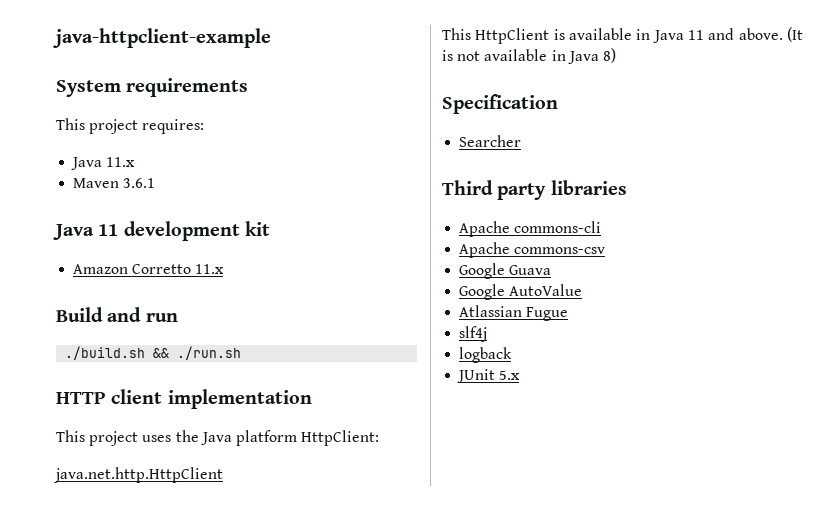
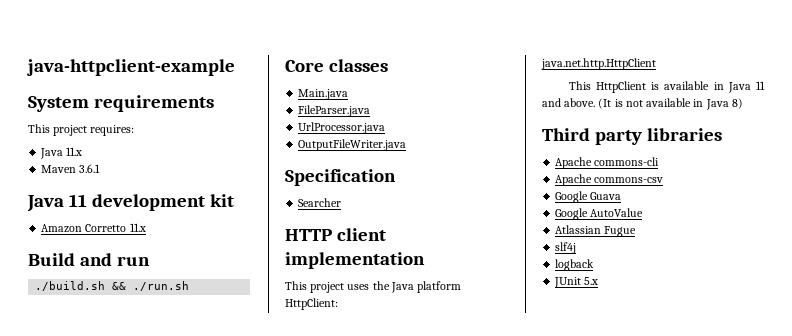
(242, 353) none -> [285,59,388,72] [298,89,349,100] [298,105,371,117] [298,122,386,134] [298,139,407,151] [285,169,396,186] [298,198,342,207] // Core classes // Main.java // FileParser.java // UrlProcessor.java // OutputFileWriter.java // Specification // Searcher
[442,94,558,114] [459,135,522,147] // Specification // Searcher -> (743, 103) none

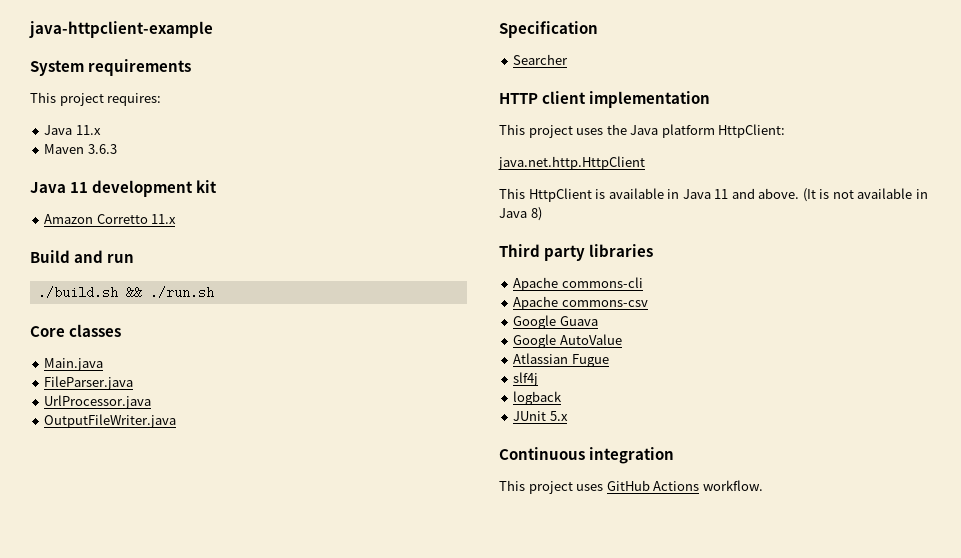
[79,164,101,173] 3.6.1 -> [87,144,117,154] 3.6.3
(599, 281) none -> [499,447,675,464] [499,480,763,494] // Continuous integration // This project uses GitHub Actions workflow.

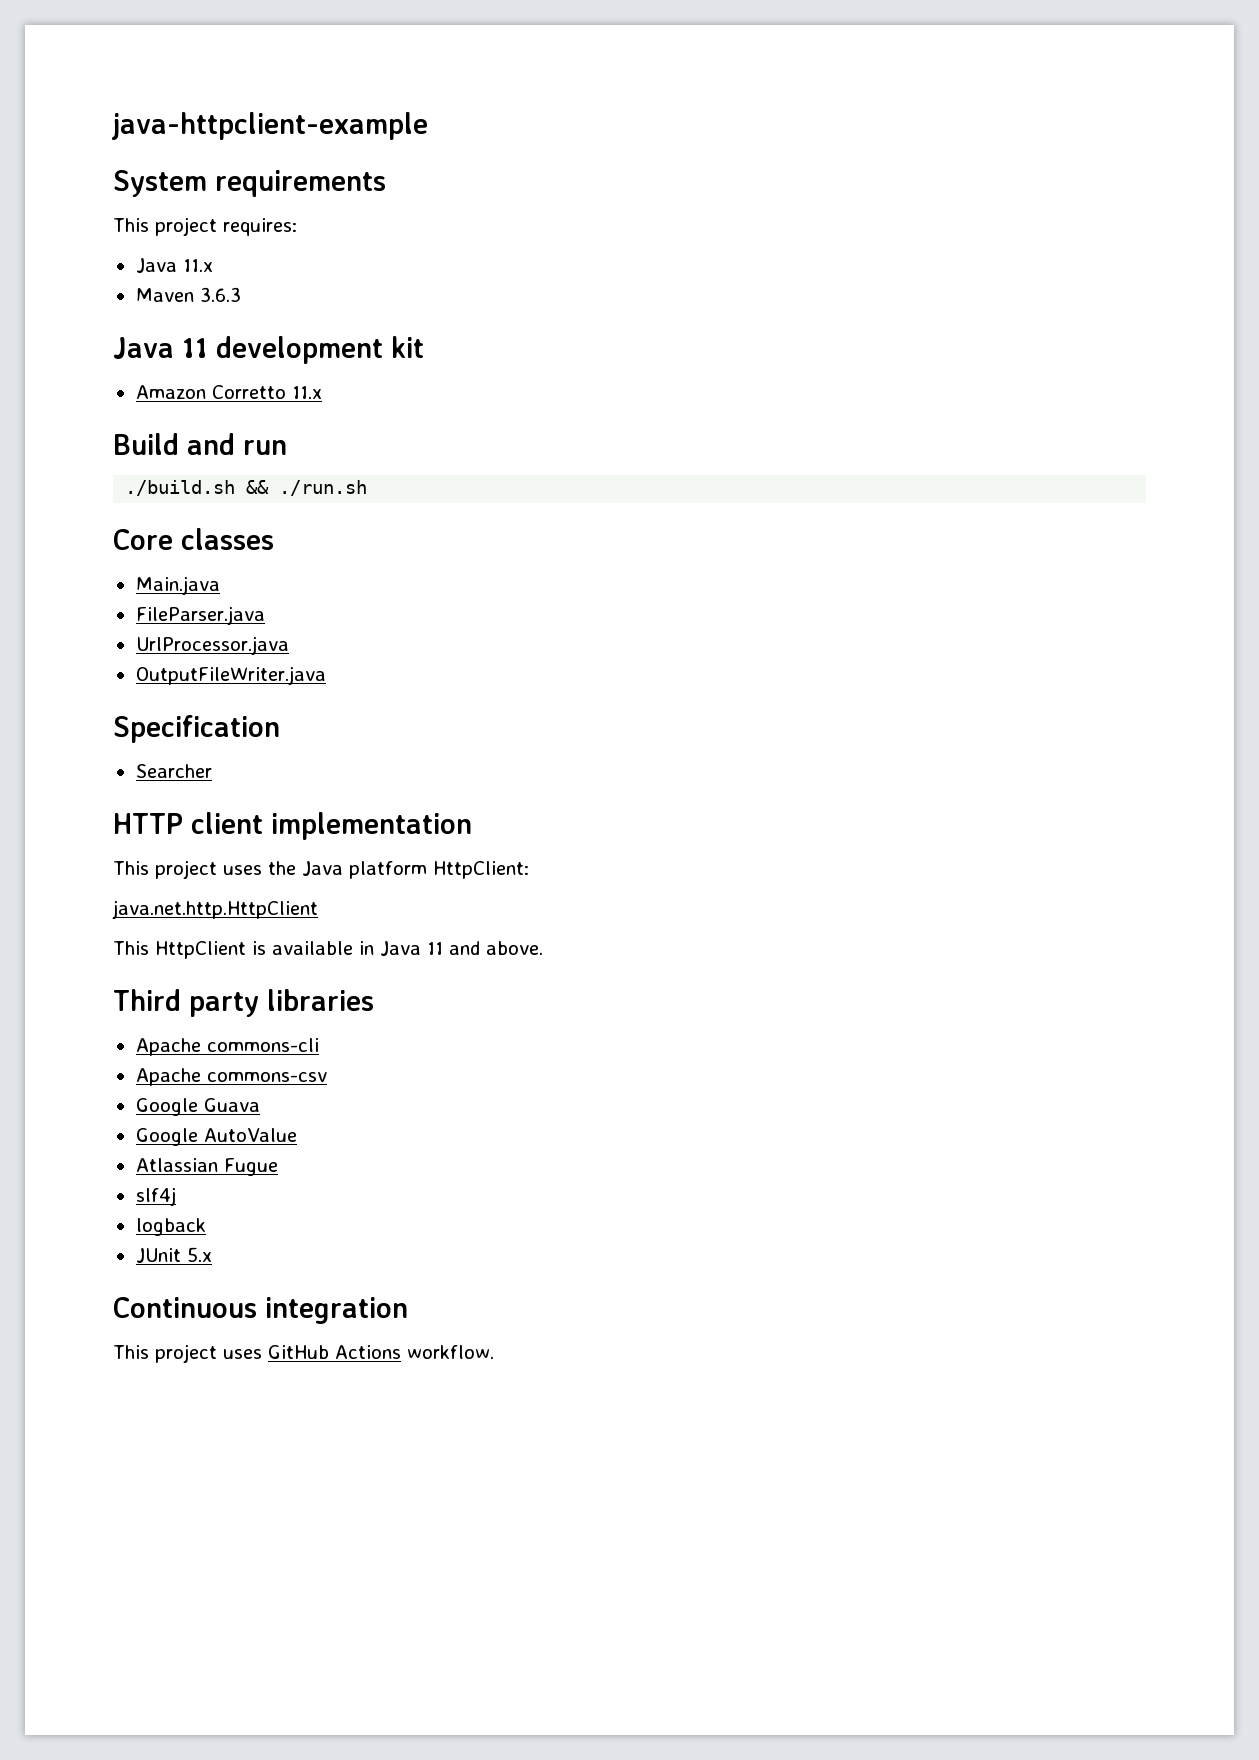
[802,188,928,202] [499,207,542,221] (It is not available in Java 8) -> (543, 948) none

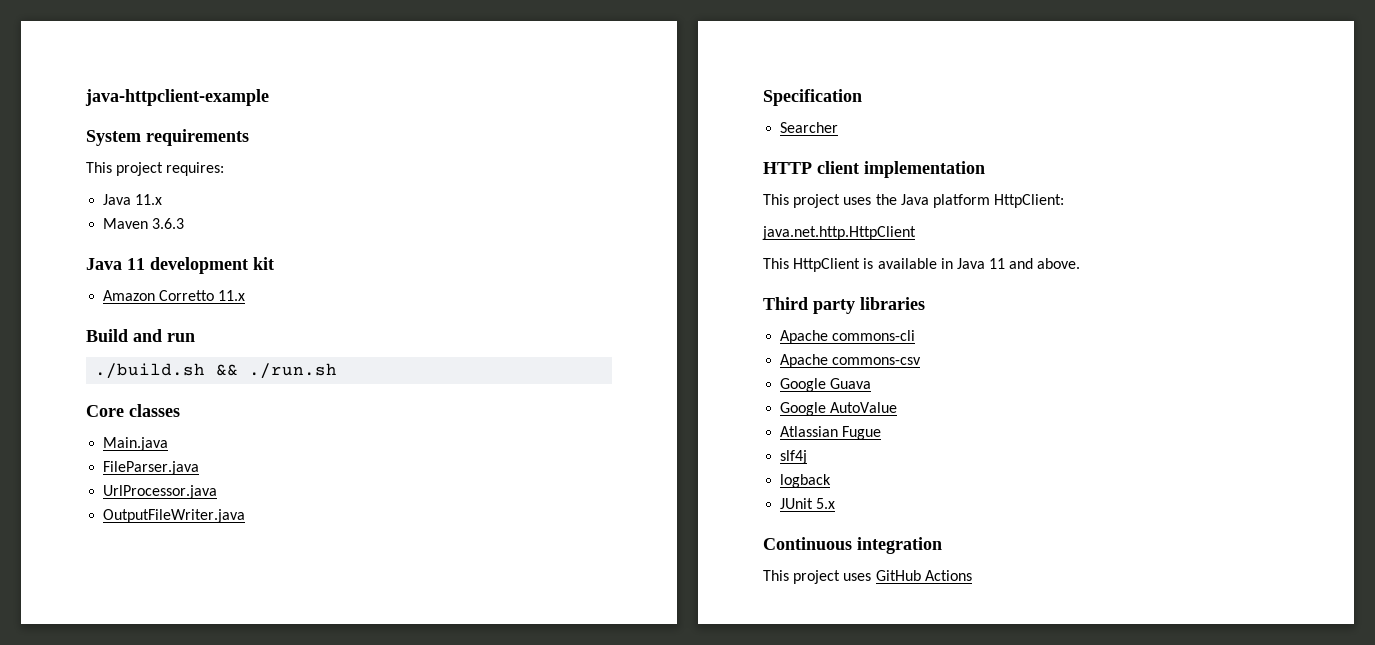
[407,1345,494,1359] workflow. -> (972, 575) none

